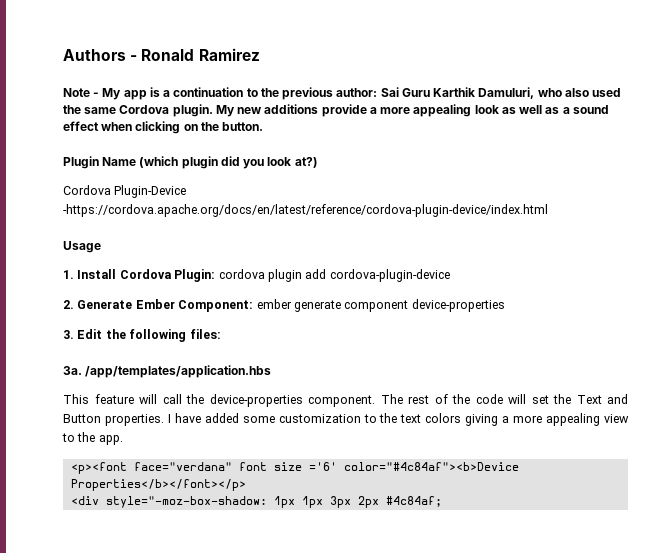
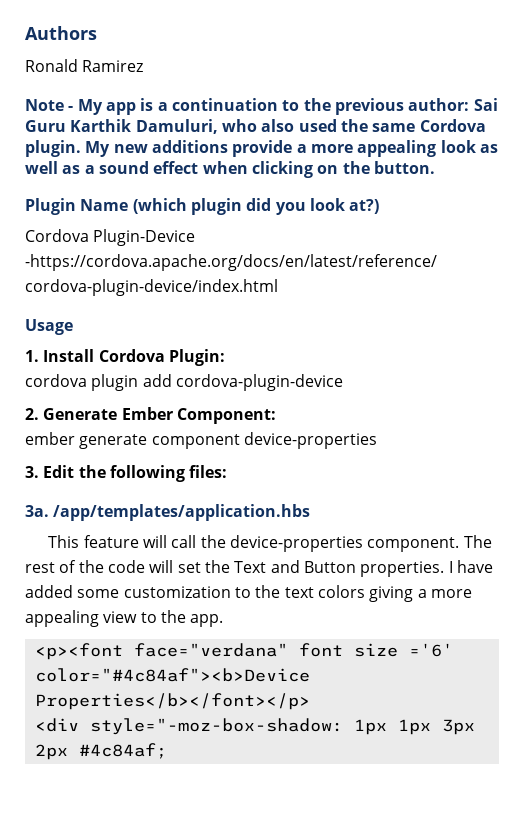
[130,55,138,61] - -> (97, 33) //
(216, 275) none -> (225, 357) //
(254, 306) none -> (276, 416) //

